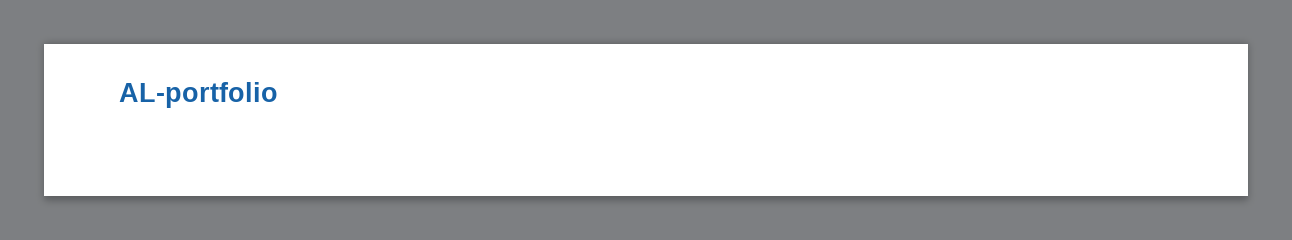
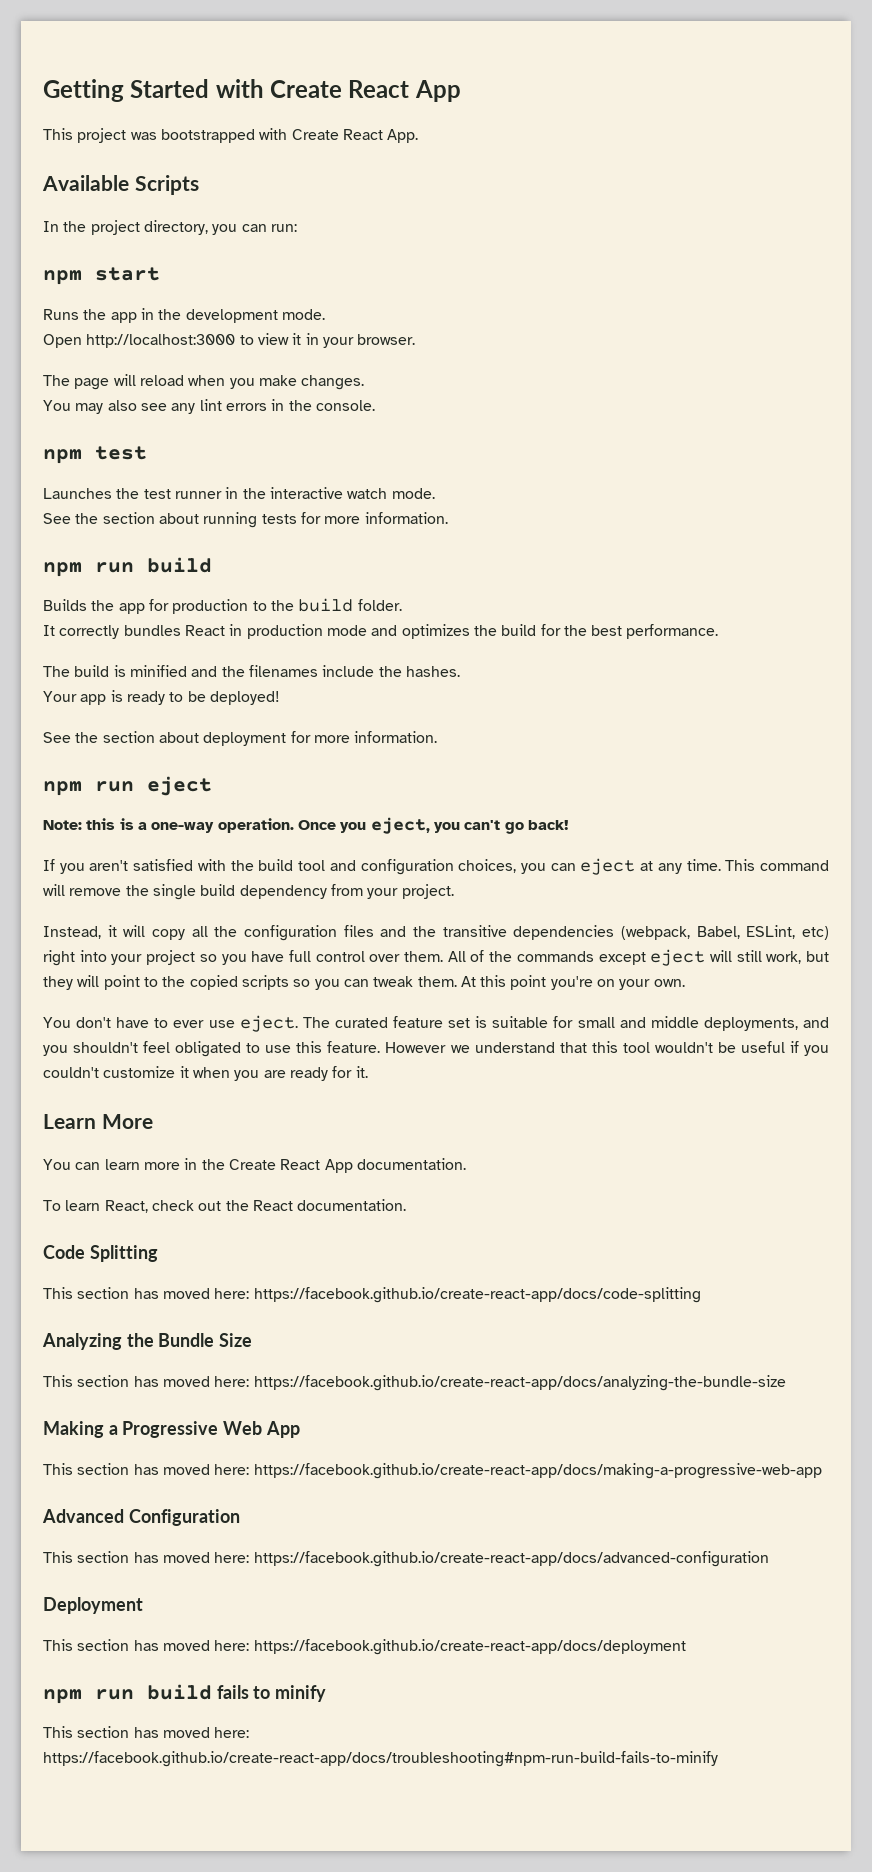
[119,82,278,108] AL-portfolio -> [43,79,461,102] [43,128,419,143] [42,175,199,195] [43,220,297,235] [43,267,160,285] [43,308,325,323] [43,333,416,348] [43,374,365,390] [43,399,375,414] [43,446,147,464] [43,487,435,499] [43,512,448,528] [43,557,212,577] [43,598,402,614] [43,624,719,639] [43,665,460,677] [43,690,280,705] [43,731,438,746] [43,776,212,796] [43,817,569,834] [43,858,829,875] [43,884,454,900] [43,925,829,941] [43,949,830,966] [43,975,685,990] [43,1015,829,1032] [43,1041,829,1057] [43,1066,368,1081] [43,1114,153,1129] [43,1158,466,1173] [43,1199,407,1213] [43,1245,158,1262] [43,1287,701,1303] [42,1333,253,1350] [43,1375,786,1391] [43,1421,300,1438] [43,1463,822,1479] [42,1509,240,1526] [43,1551,769,1567] [43,1597,143,1614] [43,1639,686,1655] [43,1684,327,1704] [43,1726,250,1738] [43,1751,718,1767] Getting Started with Create React App // This project was bootstrapped with Create React App. // Available Scripts // In the project directory, you can run: // npm start // Runs the app in the development mode. // Open http://localhost:3000 to view it in your browser. // The page will reload when you make changes. // You may also see any lint errors in the console. // npm test // Launches the test runner in the interactive watch mode. // See the section about running tests for more information. // npm run build // Builds the app for production to the build folder. // It correctly bundles React in production mode and optimizes the build for the best performance. // The build is minified and the filenames include the hashes. // Your app is ready to be deployed! // See the section about deployment for more information. // npm run eject // Note: this is a one-way operation. Once you eject, you can't go back! // If you aren't satisfied with the build tool and configuration choices, you can eject at any time. This command will remove the single build dependency from your project. // Instead, it will copy all the configuration files and the transitive dependencies (webpack, Babel, ESLint, etc) right into your project so you have full control over them. All of the commands except eject will still work, but they will point to the copied scripts so you can tweak them. At this point you're on your own. // You don't have to ever use eject. The curated feature set is suitable for small and middle deployments, and you shouldn't feel obligated to use this feature. However we understand that this tool wouldn't be useful if you couldn't customize it when you are ready for it. // Learn More // You can learn more in the Create React App documentation. // To learn React, check out the React documentation. // Code Splitting // This section has moved here: https://facebook.github.io/create-react-app/docs/code-splitting // Analyzing the Bundle Size // This section has moved here: https://facebook.github.io/create-react-app/docs/analyzing-the-bundle-size // Making a Progressive Web App // This section has moved here: https://facebook.github.io/create-react-app/docs/making-a-progressive-web-app // Advanced Configuration // This section has moved here: https://facebook.github.io/create-react-app/docs/advanced-configuration // Deployment // This section has moved here: https://facebook.github.io/create-react-app/docs/deployment // npm run build fails to minify // This section has moved here: https://facebook.github.io/create-react-app/docs/troubleshooting#npm-run-build-fails-to-minify

